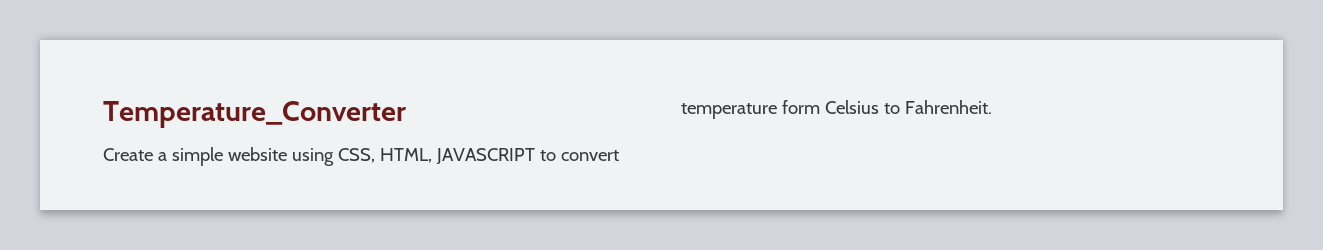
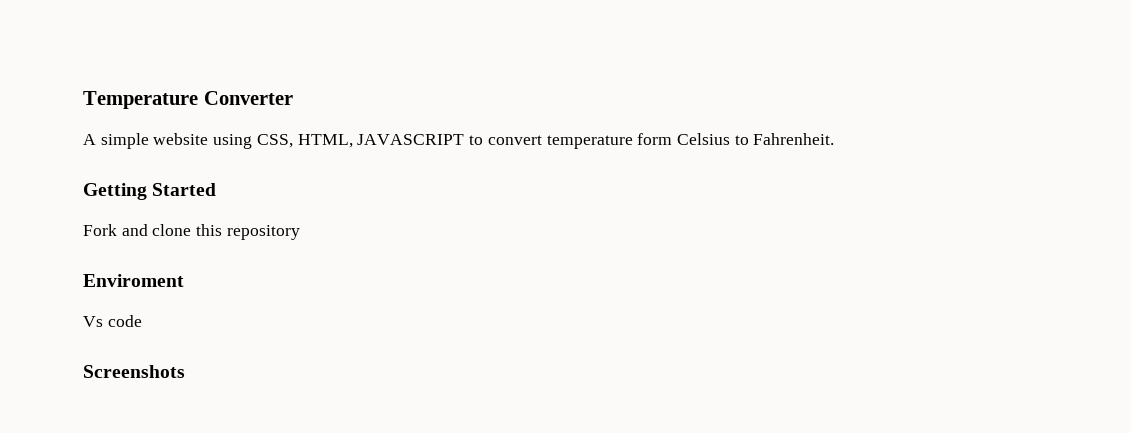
[103,101,406,128] [103,148,167,161] Temperature_Converter // Create a -> [83,91,293,109] [83,134,96,145] Temperature Converter // A
(992, 107) none -> [83,183,217,200] [83,224,300,240] [83,274,184,287] [83,315,142,327] [83,365,185,378] // Getting Started // Fork and clone this repository // Enviroment // Vs code // Screenshots

